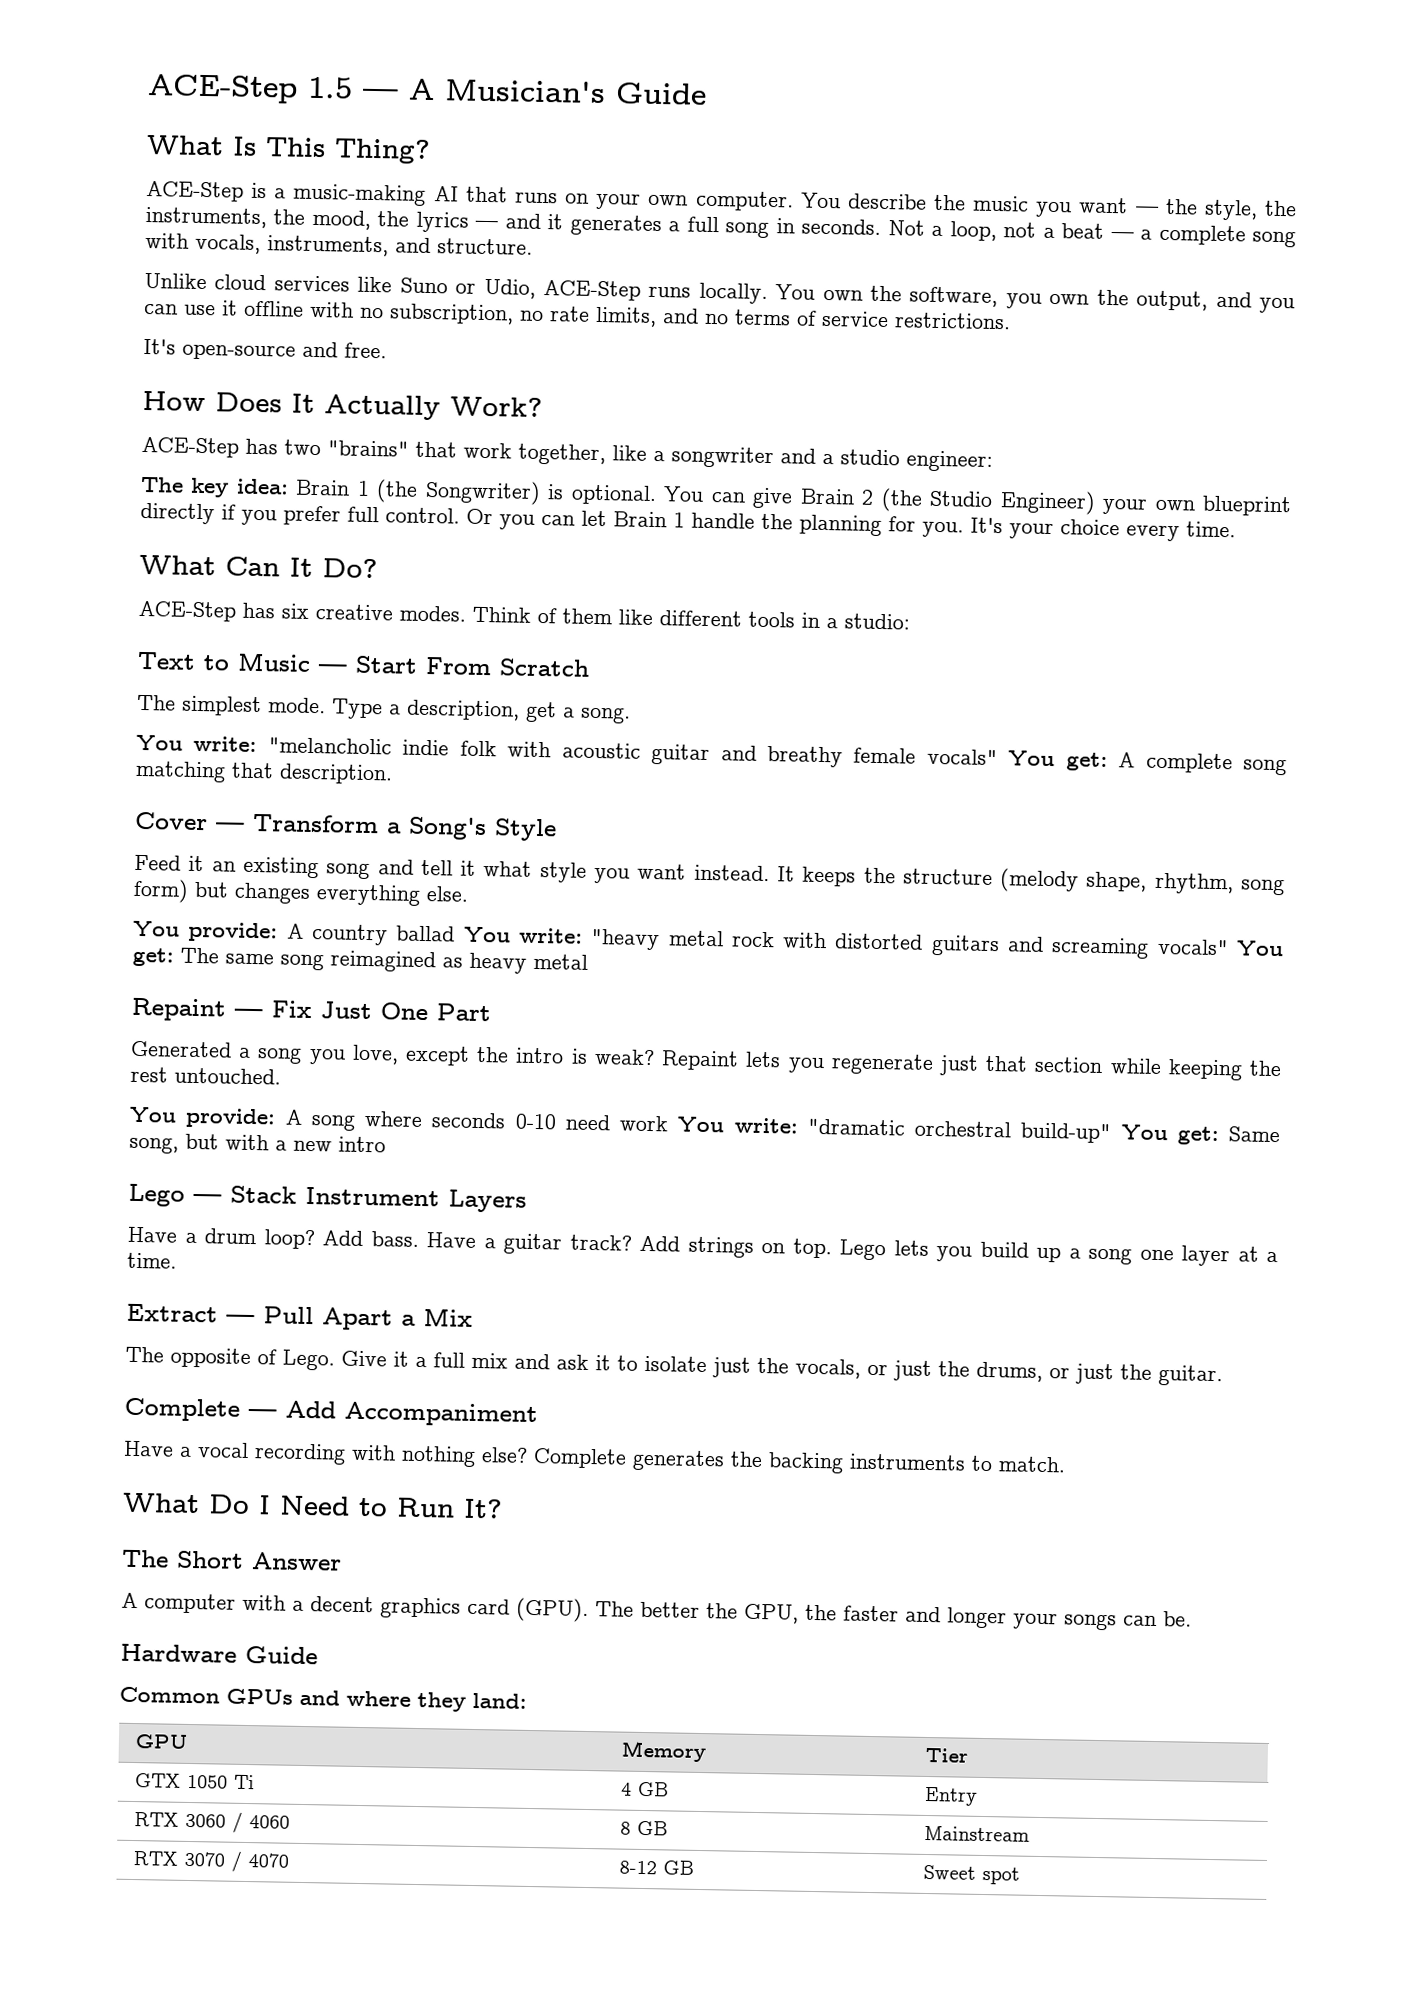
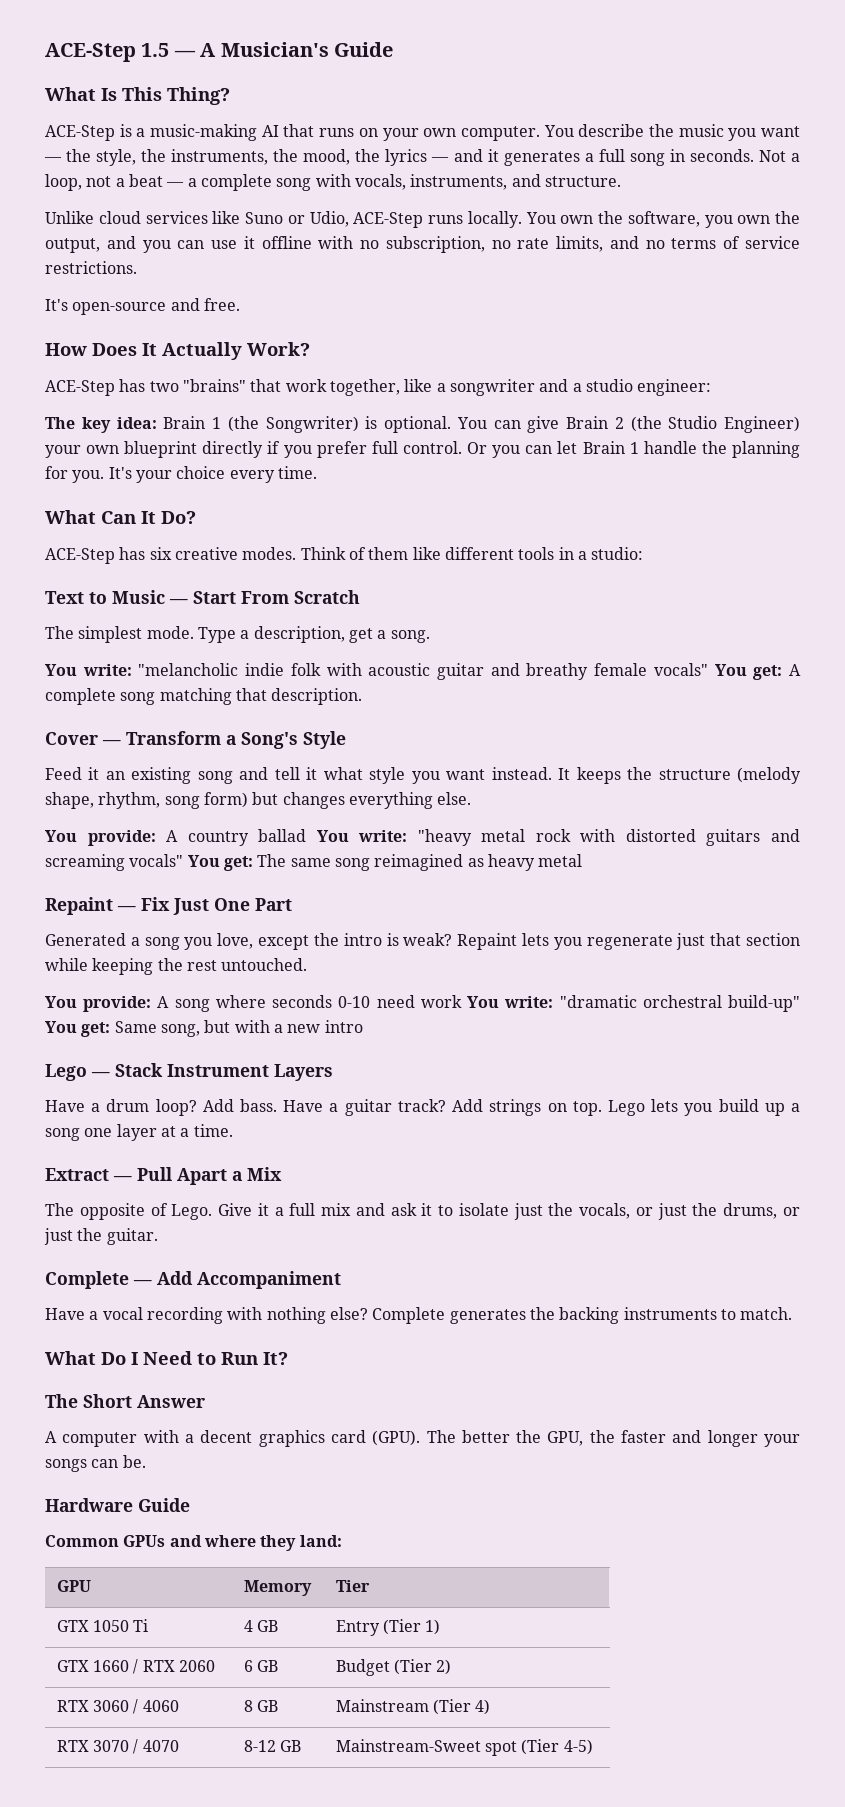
(978, 1796) none -> [382,1619,441,1635] [56,1659,215,1674] [243,1660,278,1672] [335,1659,452,1676] (Tier 1) // GTX 1660 / RTX 2060 | 6 GB | Budget (Tier 2)
(1030, 1833) none -> [432,1699,491,1715] (Tier 4)
[922,1864,1020,1885] Sweet spot -> [335,1739,593,1756] Mainstream-Sweet spot (Tier 4-5)

